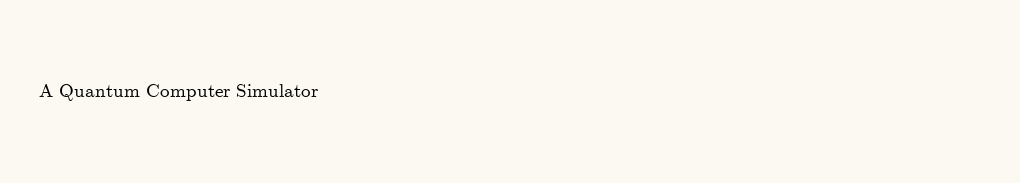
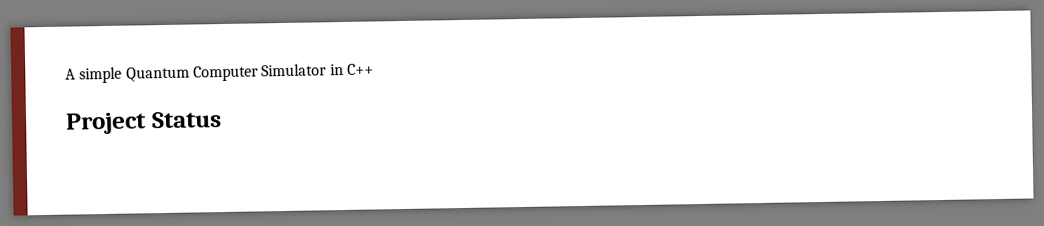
(53, 90) none -> [79,66,123,84] simple
(318, 90) none -> [329,63,374,76] [65,111,222,135] in C++ // Project Status

